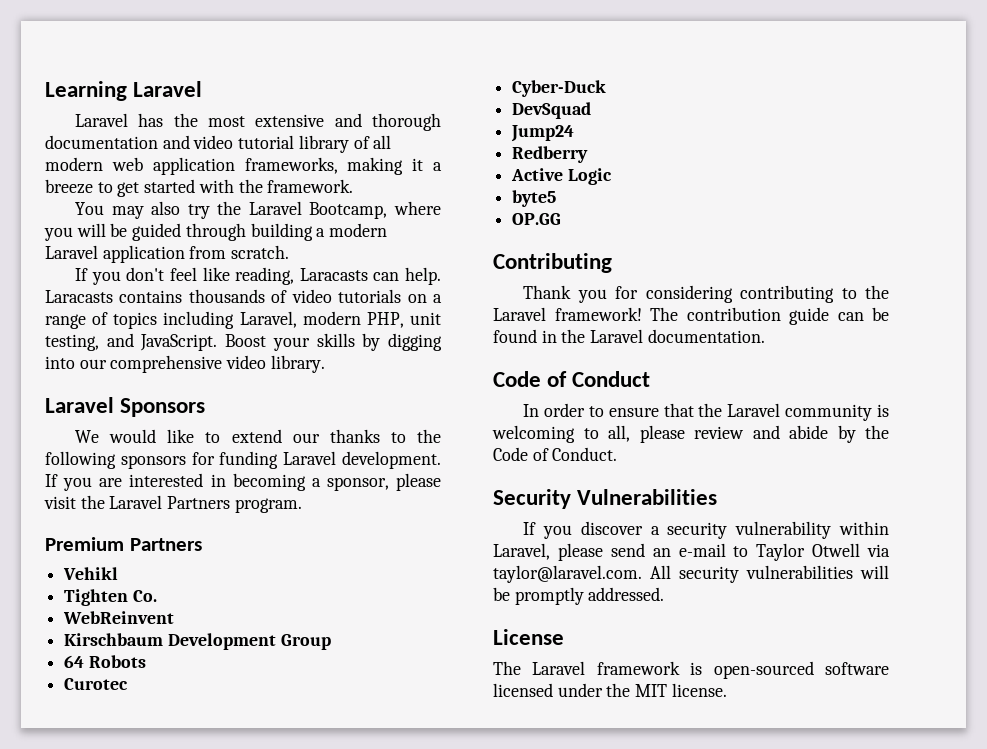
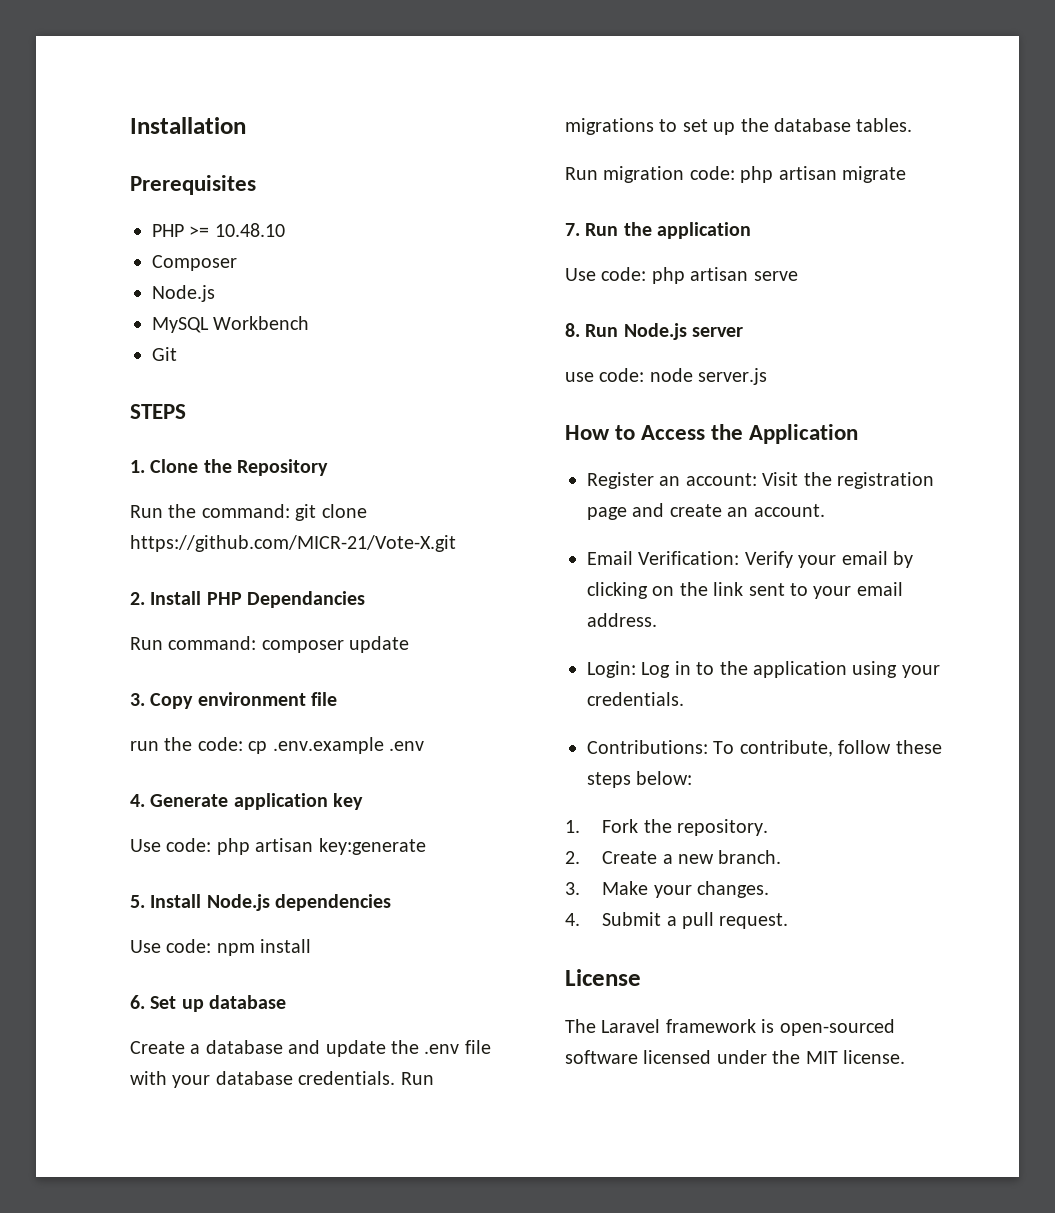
[45,81,203,101] [75,113,441,131] [45,135,392,153] [45,157,442,175] [45,179,354,197] [75,201,441,219] [44,223,388,241] [45,245,290,263] [75,267,441,285] [45,289,443,303] [45,311,442,329] [45,333,443,351] [45,355,325,373] [45,397,206,417] [75,429,441,443] [45,451,442,469] [45,473,441,491] [44,495,302,513] [45,537,202,551] [63,567,119,580] [64,589,157,606] [63,611,175,624] [64,633,331,650] [64,655,146,668] [64,678,129,690] [512,80,607,97] [512,102,592,119] [511,125,575,142] [512,146,589,163] [511,168,612,185] [512,190,557,207] [512,213,562,225] [493,253,612,273] [523,285,889,303] [493,307,889,325] [493,329,765,343] [493,371,651,387] [523,403,889,421] [492,425,889,443] [493,447,618,461] [493,489,718,509] [523,521,890,539] [493,543,890,561] [493,565,889,583] [493,587,665,605] Learning Laravel // Laravel has the most extensive and thorough documentation and video tutorial library of all modern web application frameworks, making it a breeze to get started with the framework. // You may also try the Laravel Bootcamp, where you will be guided through building a modern Laravel application from scratch. // If you don't feel like reading, Laracasts can help. Laracasts contains thousands of video tutorials on a range of topics including Laravel, modern PHP, unit testing, and JavaScript. Boost your skills by digging into our comprehensive video library. // Laravel Sponsors // We would like to extend our thanks to the following sponsors for funding Laravel development. If you are interested in becoming a sponsor, please visit the Laravel Partners program. // Premium Partners // Vehikl // Tighten Co. // WebReinvent // Kirschbaum Development Group // 64 Robots // Curotec // Cyber-Duck // DevSquad // Jump24 // Redberry // Active Logic // byte5 // OP.GG // Contributing // Thank you for considering contributing to the Laravel framework! The contribution guide can be found in the Laravel documentation. // Code of Conduct // In order to ensure that the Laravel community is welcoming to all, please review and abide by the Code of Conduct. // Security Vulnerabilities // If you discover a security vulnerability within Laravel, please send an e-mail to Taylor Otwell via taylor@laravel.com. All security vulnerabilities will be promptly addressed. -> [130,117,246,134] [130,175,256,195] [152,223,285,237] [152,255,237,271] [152,285,215,302] [152,316,310,333] [152,347,177,361] [130,404,186,419] [130,459,329,476] [130,504,367,521] [130,535,456,552] [130,591,366,608] [130,636,410,653] [130,692,338,709] [130,737,424,754] [130,793,364,810] [130,838,426,855] [130,894,392,911] [130,939,312,956] [130,995,287,1012] [130,1040,491,1057] [130,1071,434,1088] [565,118,913,135] [565,166,906,183] [565,222,752,239] [565,267,798,284] [565,323,744,340] [565,368,768,385] [565,424,859,444] [587,472,934,489] [587,503,825,520] [587,551,913,568] [587,582,903,599] [587,613,657,627] [587,661,940,678] [587,692,684,706] [587,740,942,757] [587,771,693,788] [565,819,768,836] [565,850,782,864] [565,881,769,898] [565,912,789,929] Installation // Prerequisites // PHP >= 10.48.10 // Composer // Node.js // MySQL Workbench // Git // STEPS // 1. Clone the Repository // Run the command: git clone https://github.com/MICR-21/Vote-X.git // 2. Install PHP Dependancies // Run command: composer update // 3. Copy environment file // run the code: cp .env.example .env // 4. Generate application key // Use code: php artisan key:generate // 5. Install Node.js dependencies // Use code: npm install // 6. Set up database // Create a database and update the .env file with your database credentials. Run migrations to set up the database tables. // Run migration code: php artisan migrate // 7. Run the application // Use code: php artisan serve // 8. Run Node.js server // use code: node server.js // How to Access the Application // Register an account: Visit the registration page and create an account. // Email Verification: Verify your email by clicking on the link sent to your email address. // Login: Log in to the application using your credentials. // Contributions: To contribute, follow these steps below: // 1. Fork the repository. // 2. Create a new branch. // 3. Make your changes. // 4. Submit a pull request.

